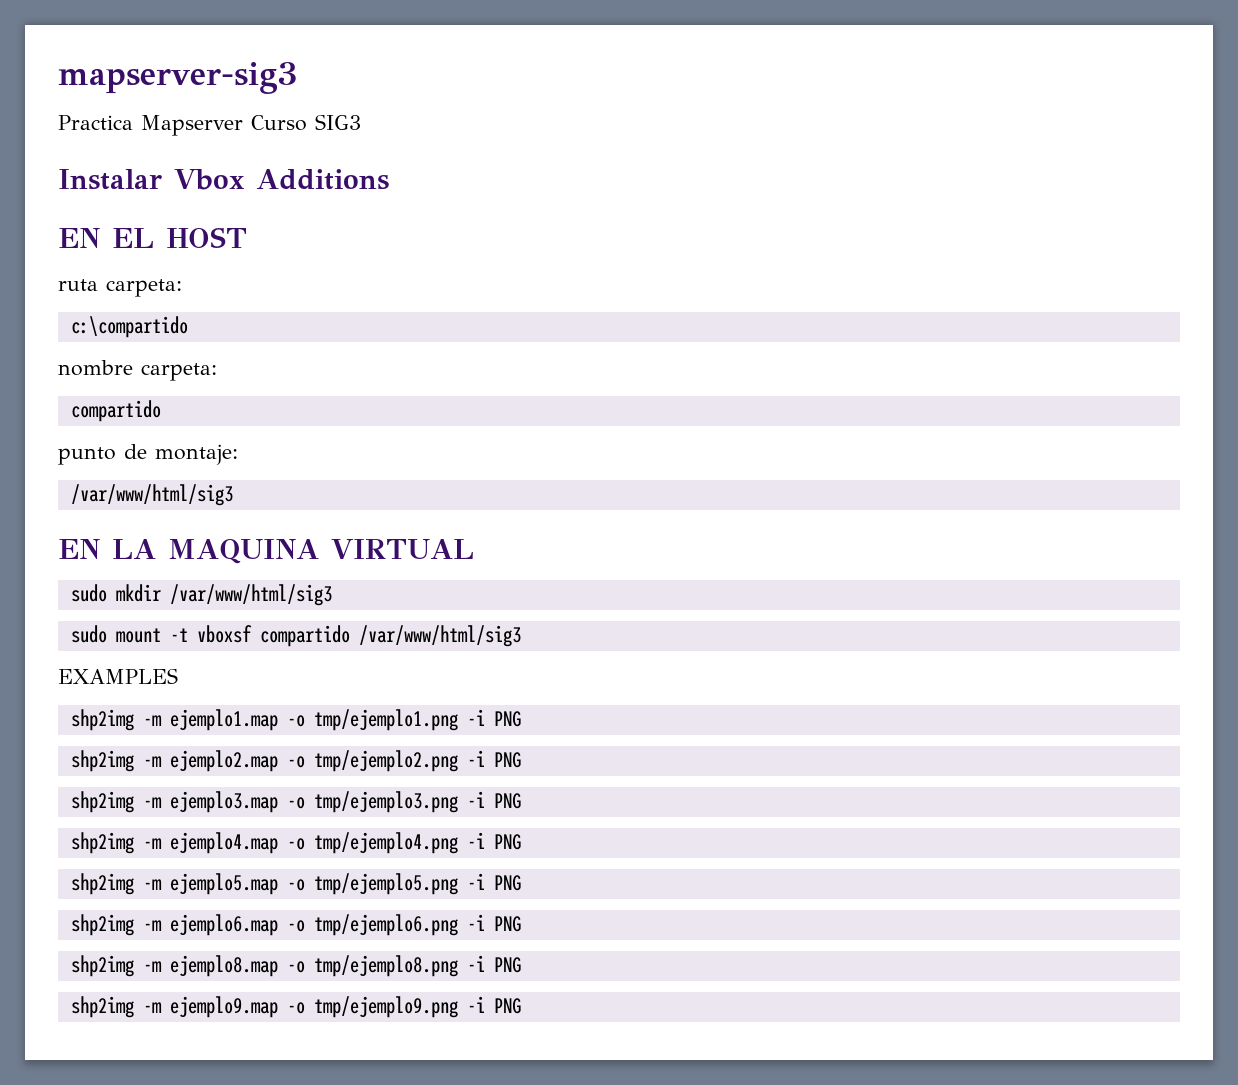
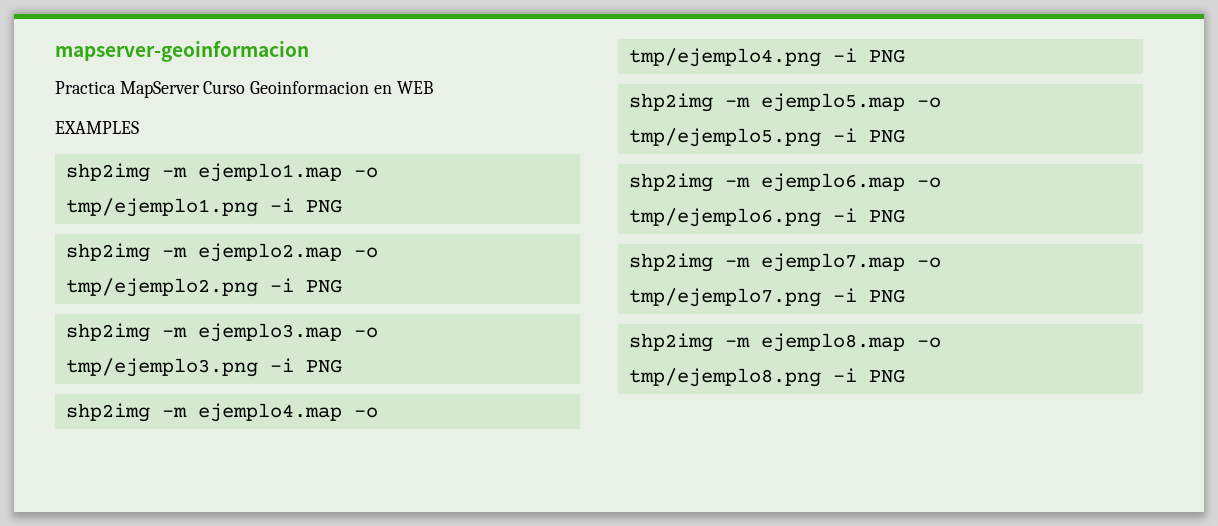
[58,62,297,94] mapserver-sig3 -> [55,41,309,62] mapserver-geoinformacion
[141,114,361,136] [58,169,389,190] [58,227,247,248] [58,279,182,297] [70,316,188,338] [58,360,217,381] [70,400,161,422] [58,444,238,465] [70,484,233,506] [58,539,474,564] [70,584,332,606] [70,625,521,647] Mapserver Curso SIG3 // Instalar Vbox Additions // EN EL HOST // ruta carpeta: // c:\compartido // nombre carpeta: // compartido // punto de montaje: // /var/www/html/sig3 // EN LA MAQUINA VIRTUAL // sudo mkdir /var/www/html/sig3 // sudo mount -t vboxsf compartido /var/www/html/sig3 -> [119,81,433,98] MapServer Curso Geoinformacion en WEB
(521, 924) none -> [628,253,941,272] [628,288,905,307] // shp2img -m ejemplo7.map -o tmp/ejemplo7.png -i PNG
[70,996,521,1018] // shp2img -m ejemplo9.map -o tmp/ejemplo9.png -i PNG -> (905, 376) none

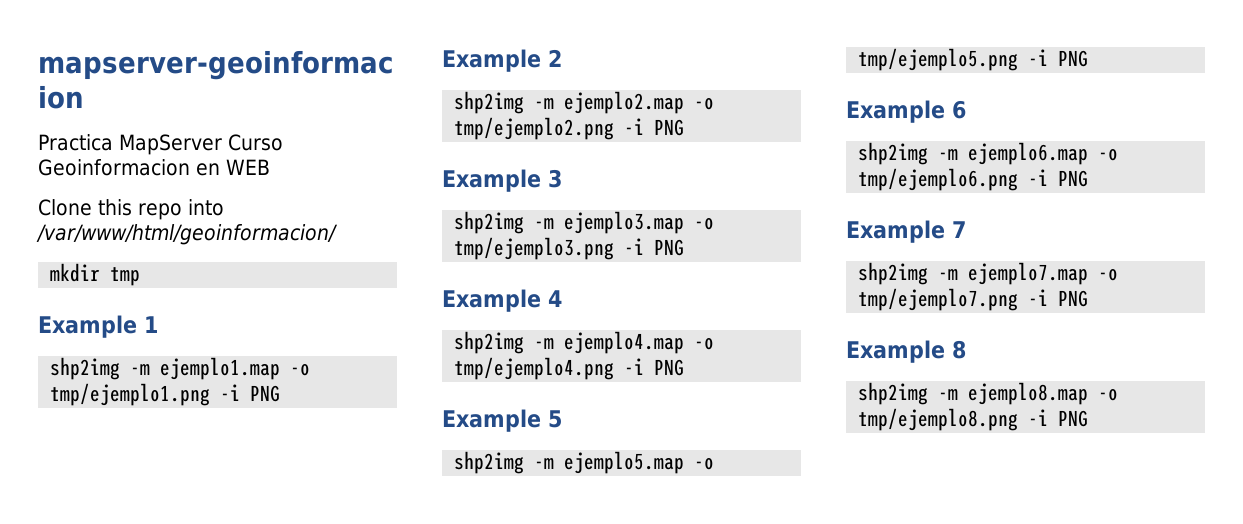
[55,121,139,134] EXAMPLES -> [38,199,224,220] [36,224,338,245] [50,263,141,286] [38,315,158,338] Clone this repo into /var/www/html/geoinformacion/ // mkdir tmp // Example 1
(342, 206) none -> [442,49,562,72] // Example 2
(342, 286) none -> [442,169,562,192] // Example 3
(342, 366) none -> [442,289,562,312] // Example 4
(905, 56) none -> [442,409,562,432] // Example 5
(905, 136) none -> [846,100,966,123] // Example 6
(905, 216) none -> [846,220,966,243] // Example 7
(905, 296) none -> [846,340,966,363] // Example 8

